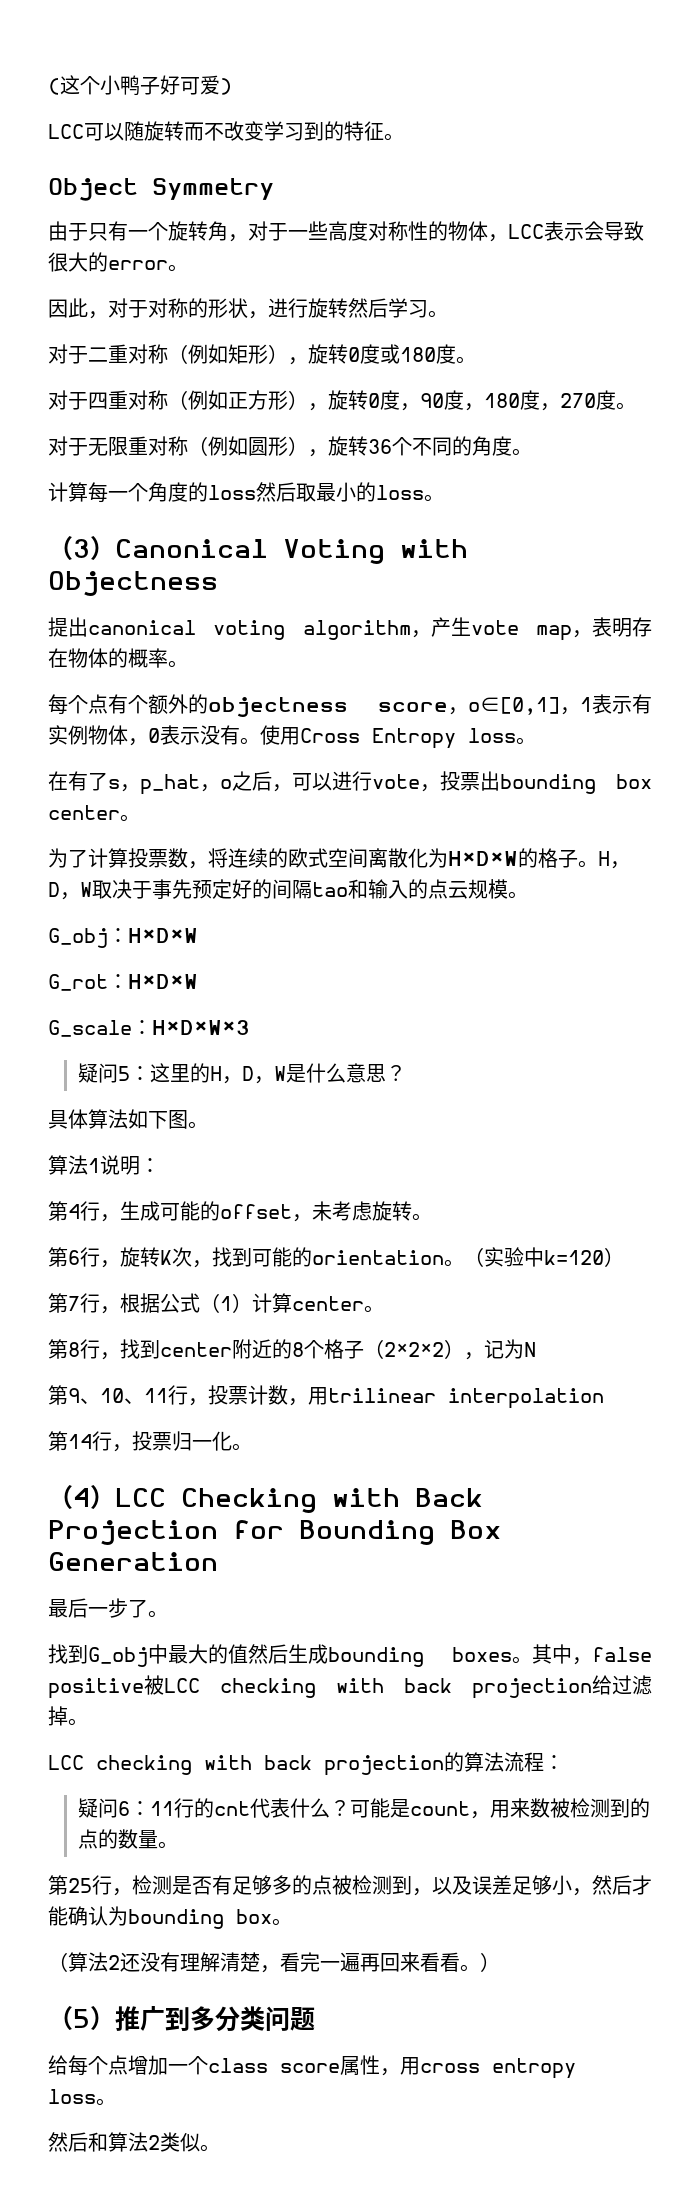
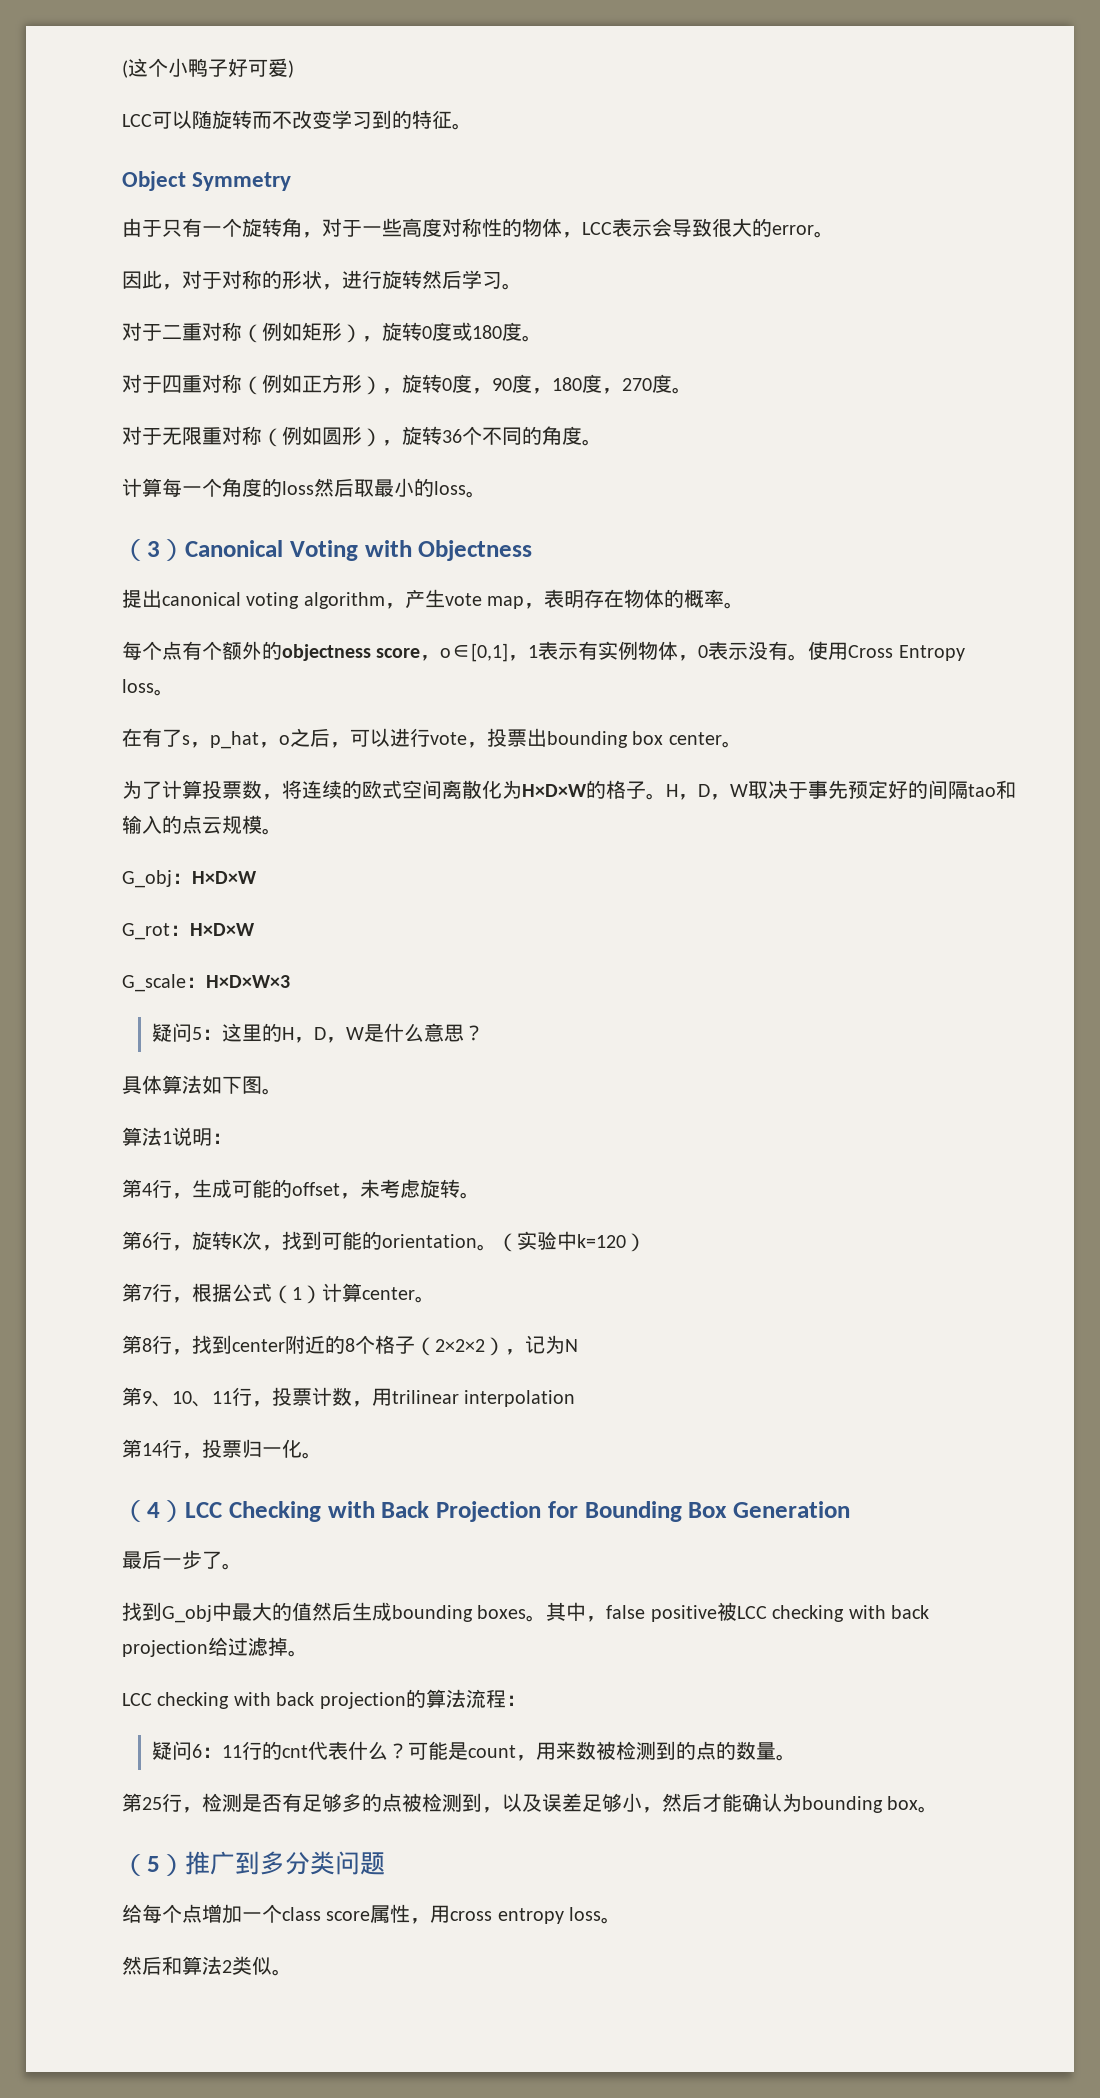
[48,1952,500,1973] // （算法2还没有理解清楚，看完一遍再回来看看。） -> (939, 1809) none

